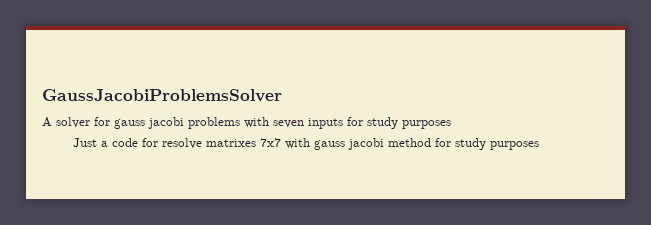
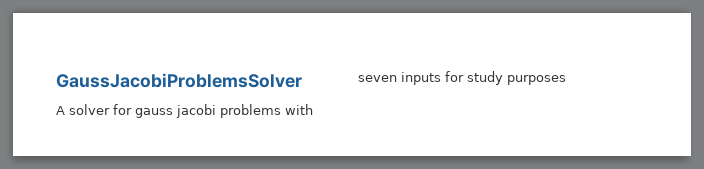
[73,138,540,150] // Just a code for resolve matrixes 7x7 with gauss jacobi method for study purposes -> (566, 80) none

